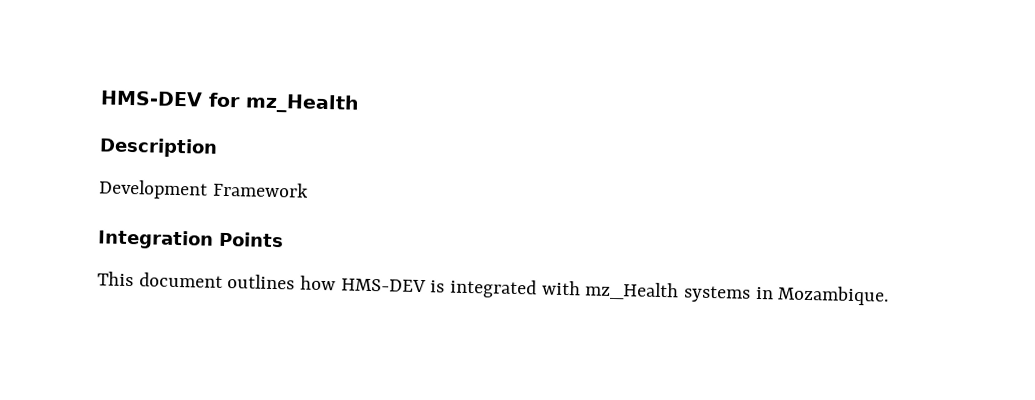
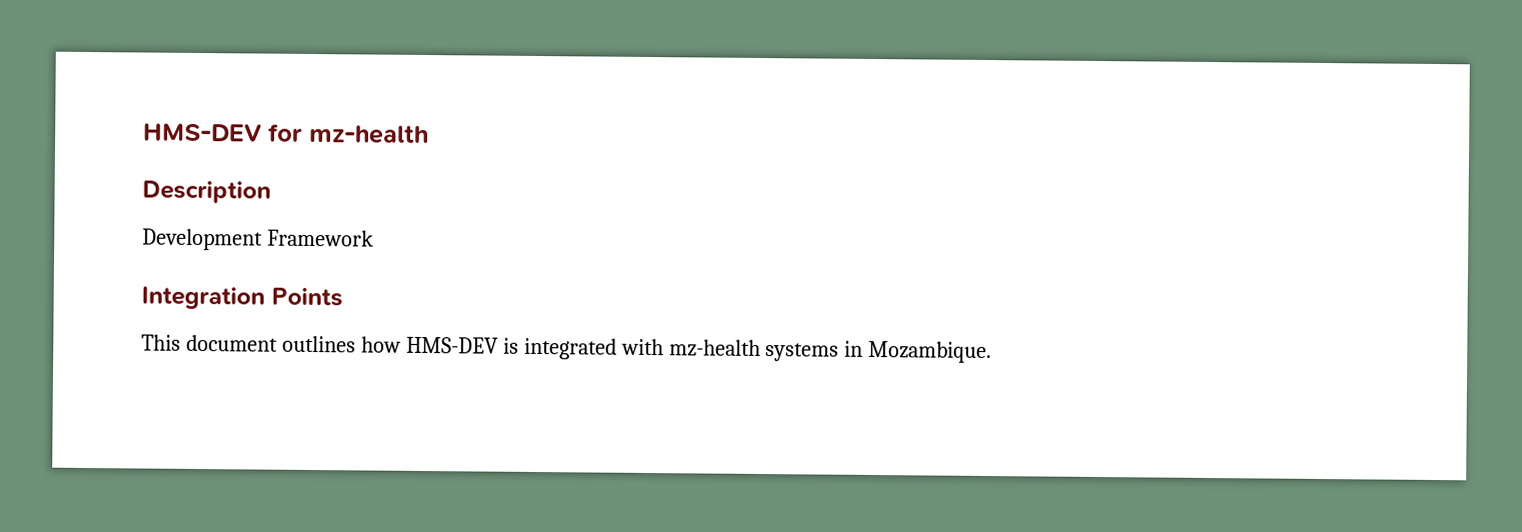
[245,93,360,114] mz_Health -> [309,124,429,145] mz-health
[584,281,680,301] mz_Health -> [668,339,761,357] mz-health

